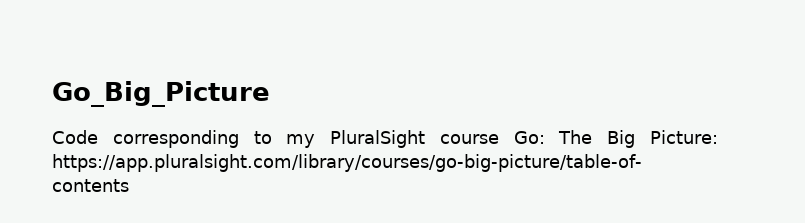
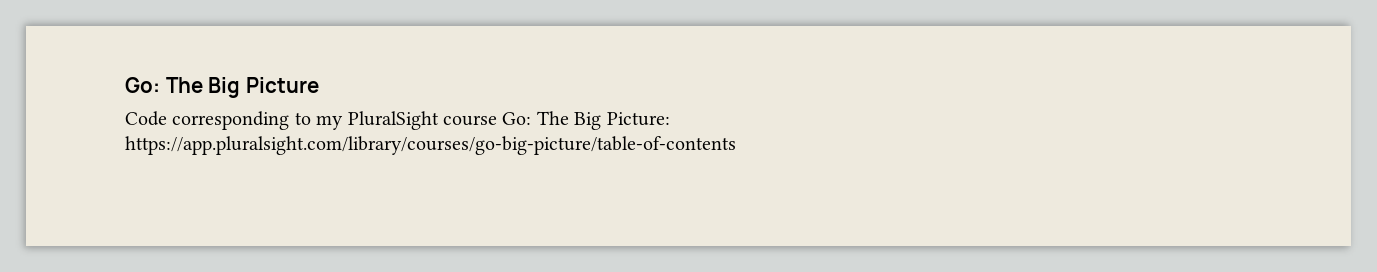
[52,81,270,107] Go_Big_Picture -> [125,77,319,98] Go: The Big Picture

